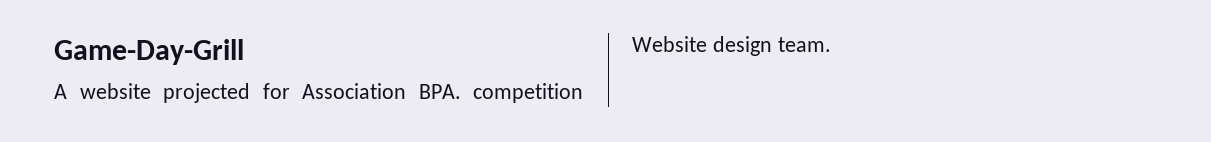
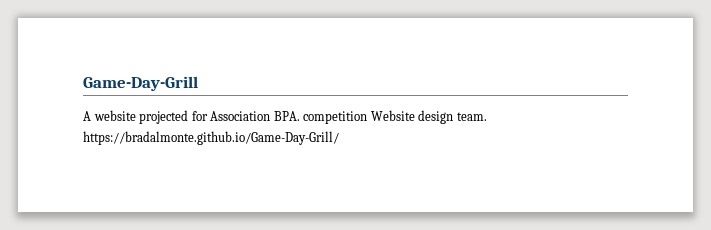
(831, 44) none -> [83,131,339,145] https://bradalmonte.github.io/Game-Day-Grill/

